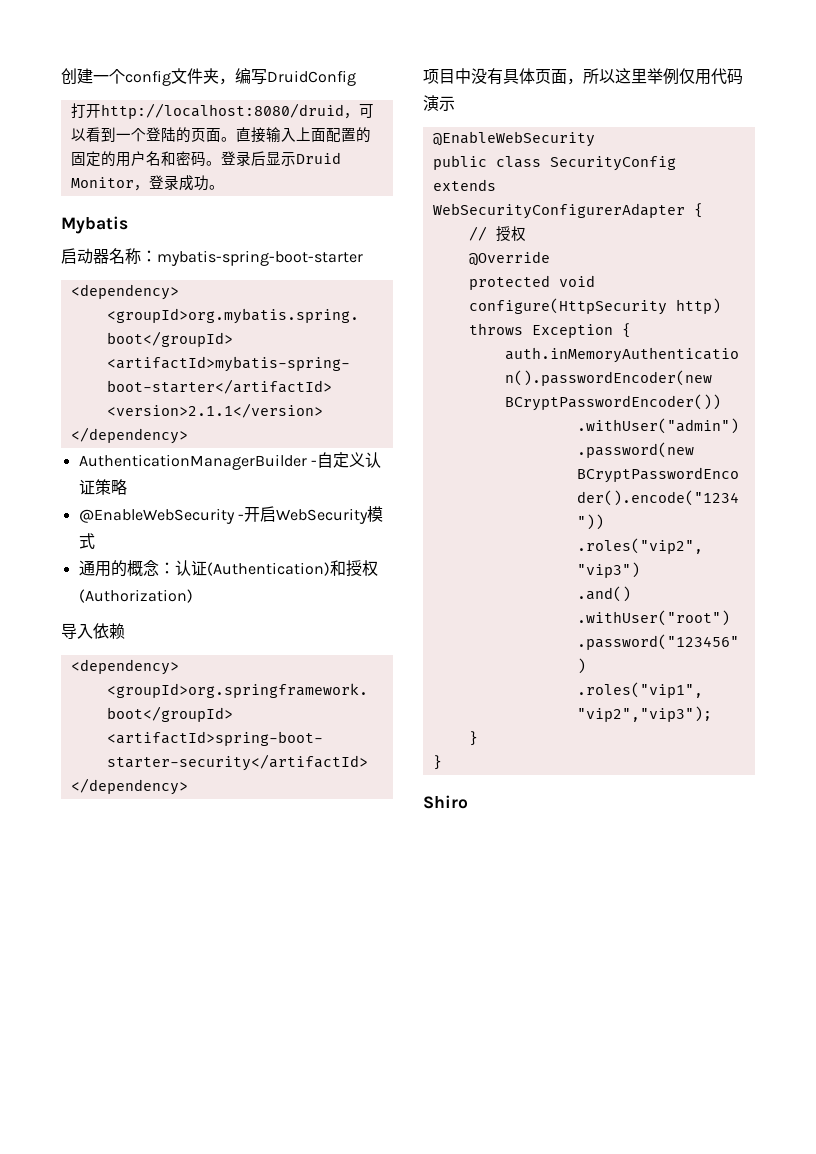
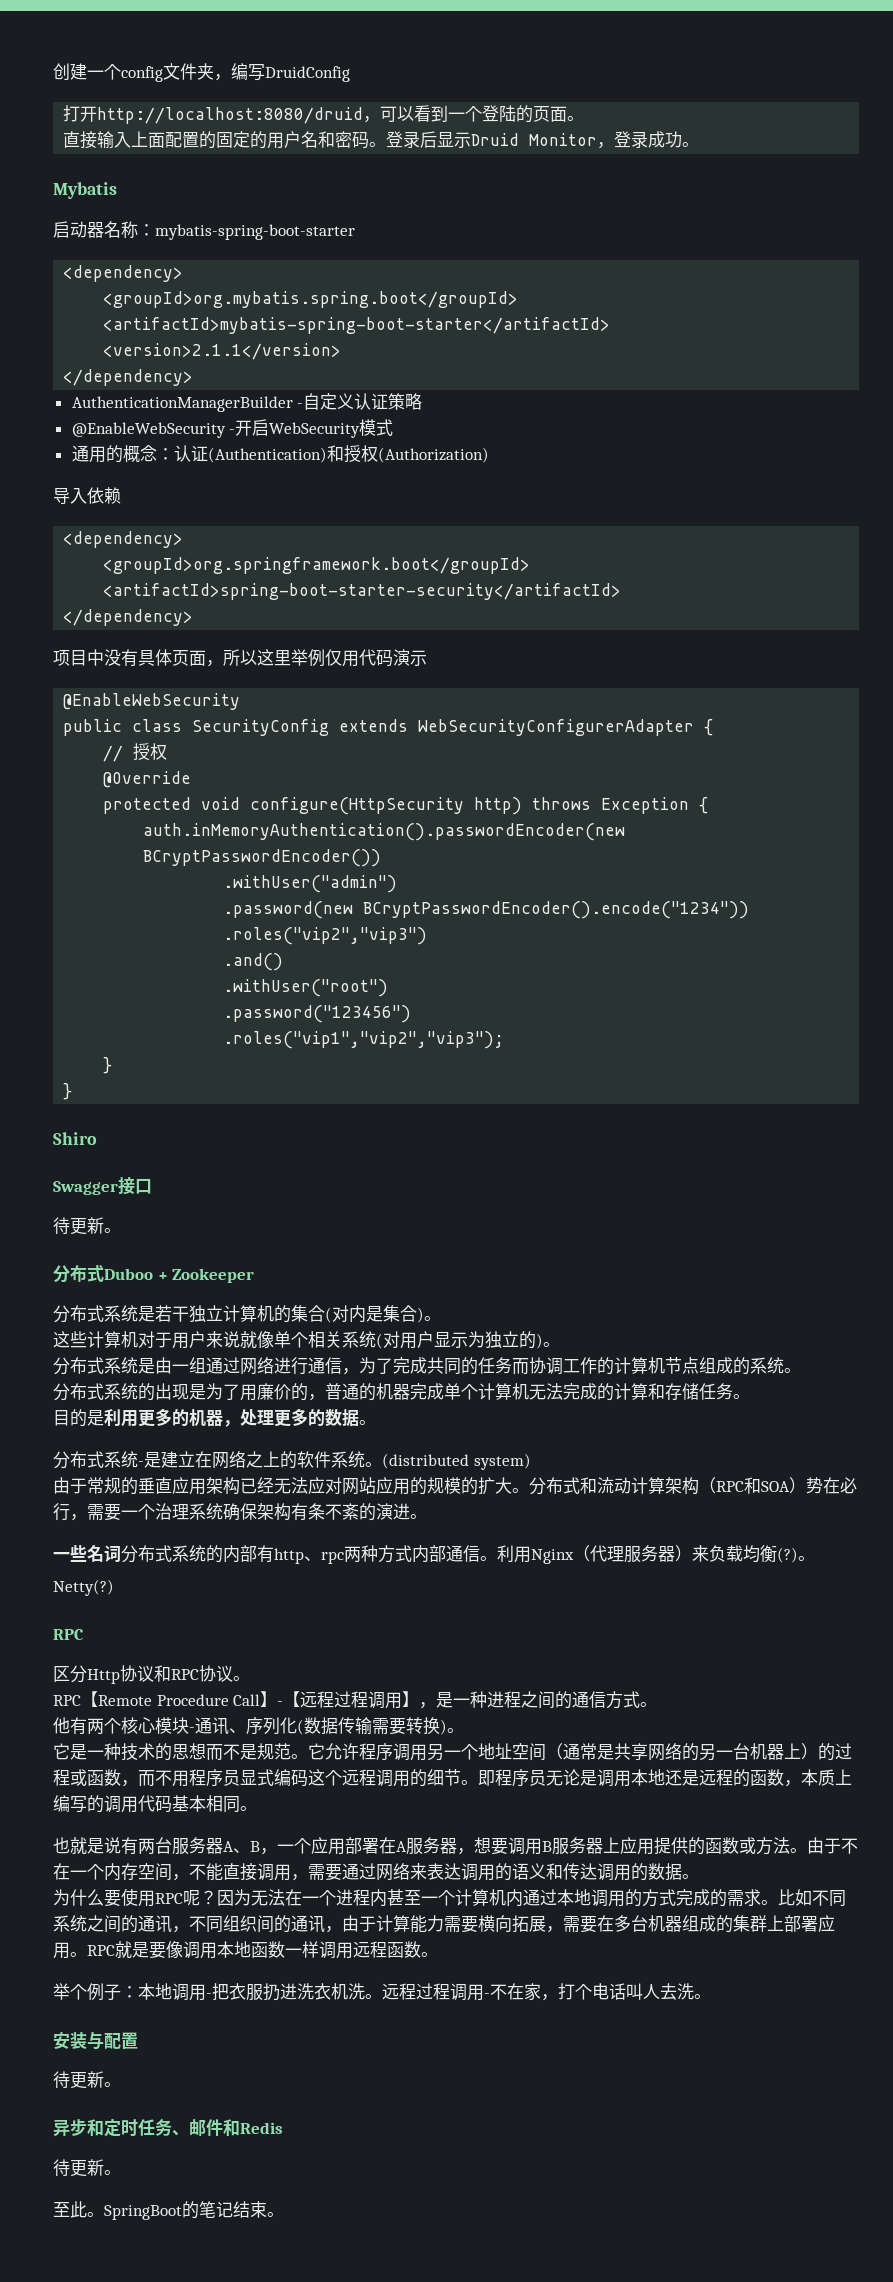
(236, 139) none -> (585, 118) //
(468, 802) none -> [53,1177,152,1195] [53,1217,121,1235] [53,1265,255,1283] [53,1305,441,1323] [53,1331,560,1349] [53,1357,801,1375] [53,1383,750,1401] [53,1408,376,1427] [53,1451,531,1470] [53,1477,857,1495] [53,1503,427,1521] [53,1545,815,1564] [53,1579,114,1596] [53,1629,84,1640] [53,1665,250,1684] [53,1691,658,1709] [53,1717,464,1735] [53,1743,852,1761] [53,1769,852,1787] [53,1795,257,1813] [53,1837,858,1855] [53,1863,699,1881] [53,1888,846,1907] [53,1915,835,1933] [53,1941,438,1959] [53,1983,711,2001] [53,2031,138,2050] [53,2071,121,2089] [53,2119,283,2137] [53,2159,121,2177] [53,2201,284,2220] // Swagger接口 // 待更新。 // 分布式Duboo + Zookeeper // 分布式系统是若干独立计算机的集合(对内是集合)。 // 这些计算机对于用户来说就像单个相关系统(对用户显示为独立的)。 // 分布式系统是由一组通过网络进行通信，为了完成共同的任务而协调工作的计算机节点组成的系统。 // 分布式系统的出现是为了用廉价的，普通的机器完成单个计算机无法完成的计算和存储任务。 // 目的是利用更多的机器，处理更多的数据。 // 分布式系统-是建立在网络之上的软件系统。(distributed system) // 由于常规的垂直应用架构已经无法应对网站应用的规模的扩大。分布式和流动计算架构（RPC和SOA）势在必行，需要一个治理系统确保架构有条不紊的演进。 // 一些名词分布式系统的内部有http、rpc两种方式内部通信。利用Nginx（代理服务器）来负载均衡(?)。 // Netty(?) // RPC // 区分Http协议和RPC协议。 // RPC【Remote Procedure Call】-【远程过程调用】，是一种进程之间的通信方式。 // 他有两个核心模块-通讯、序列化(数据传输需要转换)。 // 它是一种技术的思想而不是规范。它允许程序调用另一个地址空间（通常是共享网络的另一台机器上）的过程或函数，而不用程序员显式编码这个远程调用的细节。即程序员无论是调用本地还是远程的函数，本质上编写的调用代码基本相同。 // 也就是说有两台服务器A、B，一个应用部署在A服务器，想要调用B服务器上应用提供的函数或方法。由于不在一个内存空间，不能直接调用，需要通过网络来表达调用的语义和传达调用的数据。 // 为什么要使用RPC呢？因为无法在一个进程内甚至一个计算机内通过本地调用的方式完成的需求。比如不同系统之间的通讯，不同组织间的通讯，由于计算能力需要横向拓展，需要在多台机器组成的集群上部署应用。RPC就是要像调用本地函数一样调用远程函数。 // 举个例子：本地调用-把衣服扔进洗衣机洗。远程过程调用-不在家，打个电话叫人去洗。 // 安装与配置 // 待更新。 // 异步和定时任务、邮件和Redis // 待更新。 // 至此。SpringBoot的笔记结束。

